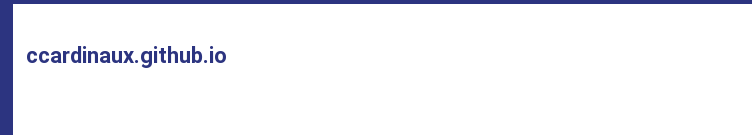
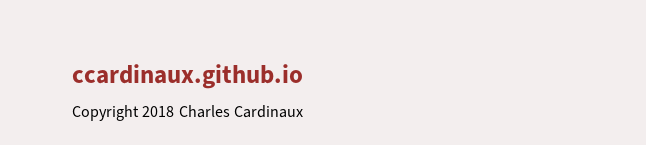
(227, 57) none -> [72,105,303,121] // Copyright 2018 Charles Cardinaux

